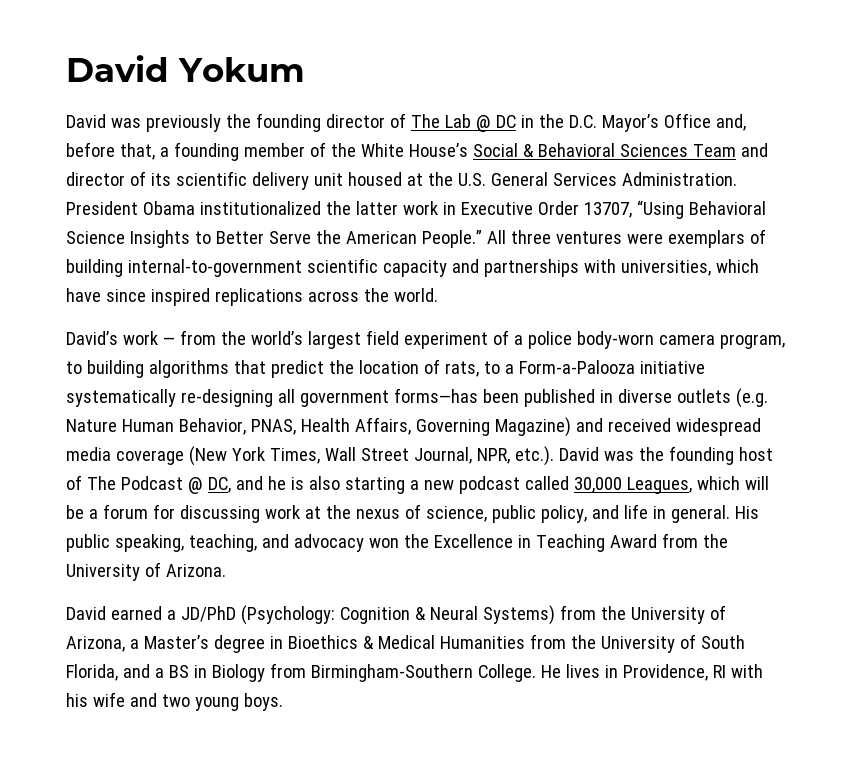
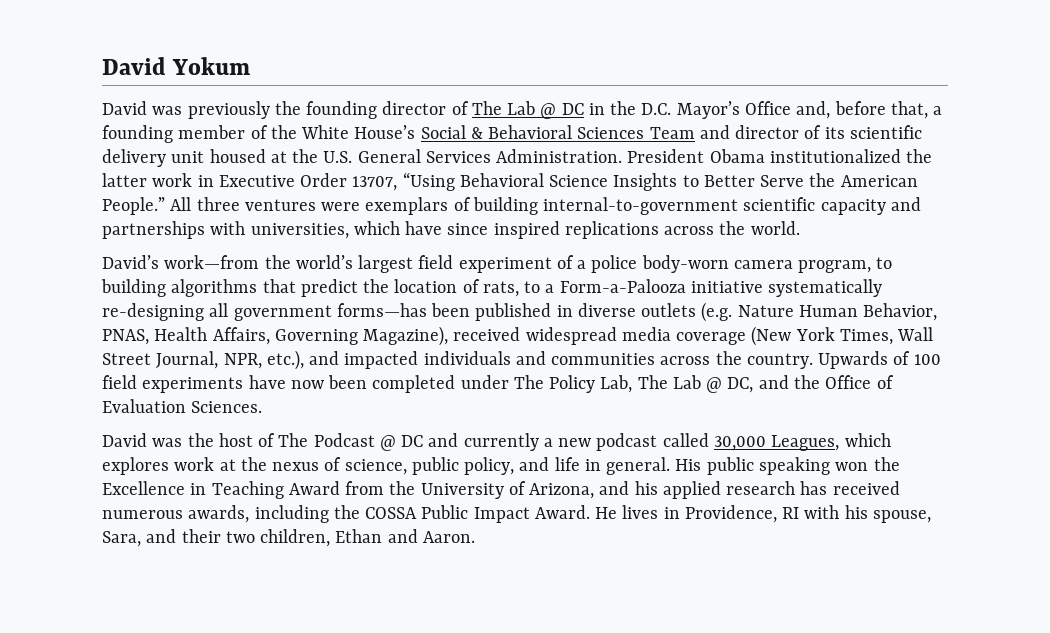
[122,330,216,345] work — from -> [164,255,260,269] work—from
[494,417,603,437] Magazine) and -> [363,326,449,346] Magazine),
[514,446,554,466] etc.). -> [266,350,941,370] [102,375,894,393] [102,399,263,413] etc.), and impacted individuals and communities across the country. Upwards of 100 field experiments have now been completed under The Policy Lab, The Lab @ DC, and the Office of Evaluation Sciences. //
[668,446,734,465] founding -> (214, 440) none
[207,476,405,494] DC, and he is also starting -> [401,433,539,451] DC and currently
[744,476,769,490] [66,504,260,523] will be a forum for discussing -> [102,457,169,475] explores
[114,534,364,552] speaking, teaching, and advocacy -> [758,457,830,475] speaking
[165,564,226,577] [66,605,726,625] [66,634,745,653] [66,663,536,682] Arizona. // David earned a JD/PhD (Psychology: Cognition & Neural Systems) from the University of Arizona, a Master’s degree in Bioethics & Medical Humanities from the University of South Florida, and a BS in Biology from Birmingham-Southern College. -> [529,481,900,499] [102,505,590,523] Arizona, and his applied research has received numerous awards, including the COSSA Public Impact Award.
[92,692,283,711] wife and two young boys. -> [872,510,931,523] [102,529,475,547] spouse, Sara, and their two children, Ethan and Aaron.

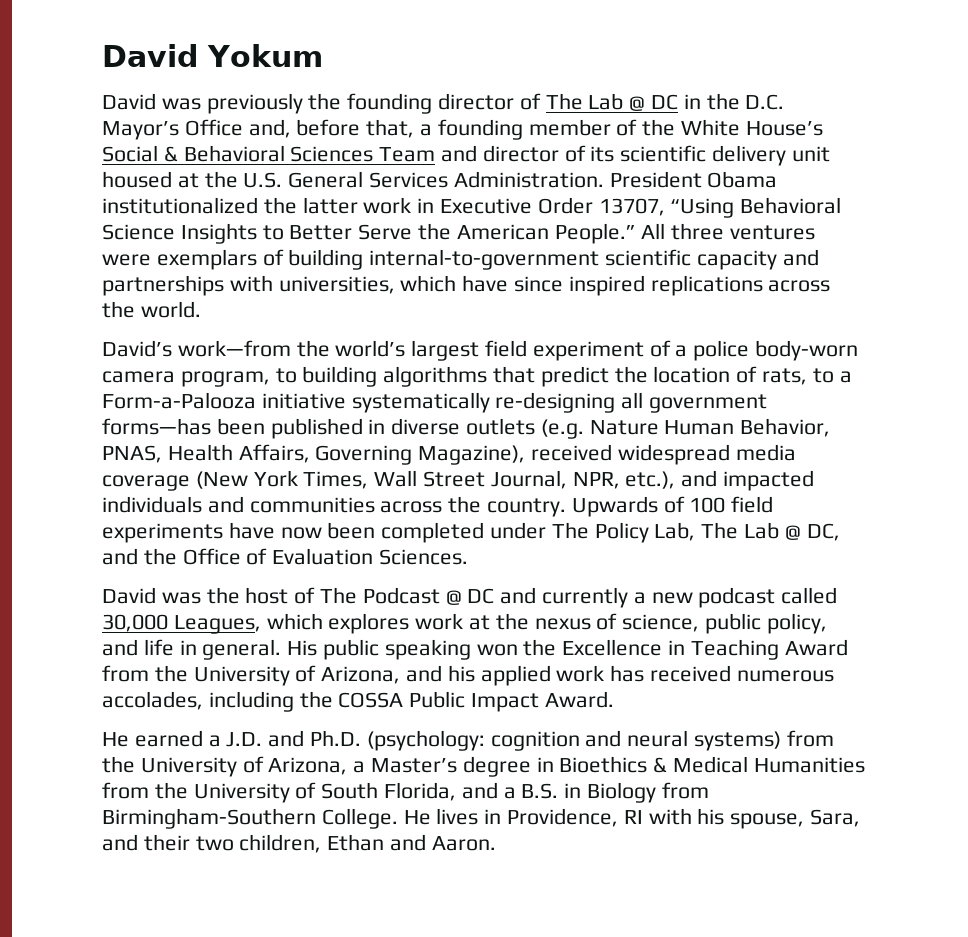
[726,481,796,495] research -> [556,665,605,682] work
[188,505,250,523] awards, -> [102,691,203,710] accolades,
(590, 512) none -> [102,730,834,751] [102,756,865,777] [102,782,709,803] [102,808,398,829] // He earned a J.D. and Ph.D. (psychology: cognition and neural systems) from the University of Arizona, a Master’s degree in Bioethics & Medical Humanities from the University of South Florida, and a B.S. in Biology from Birmingham-Southern College.

